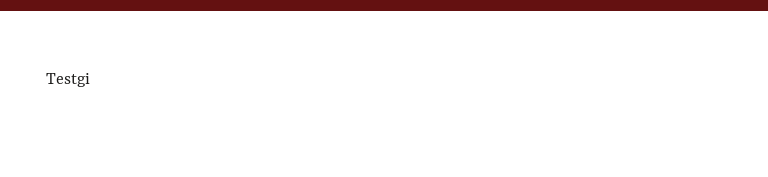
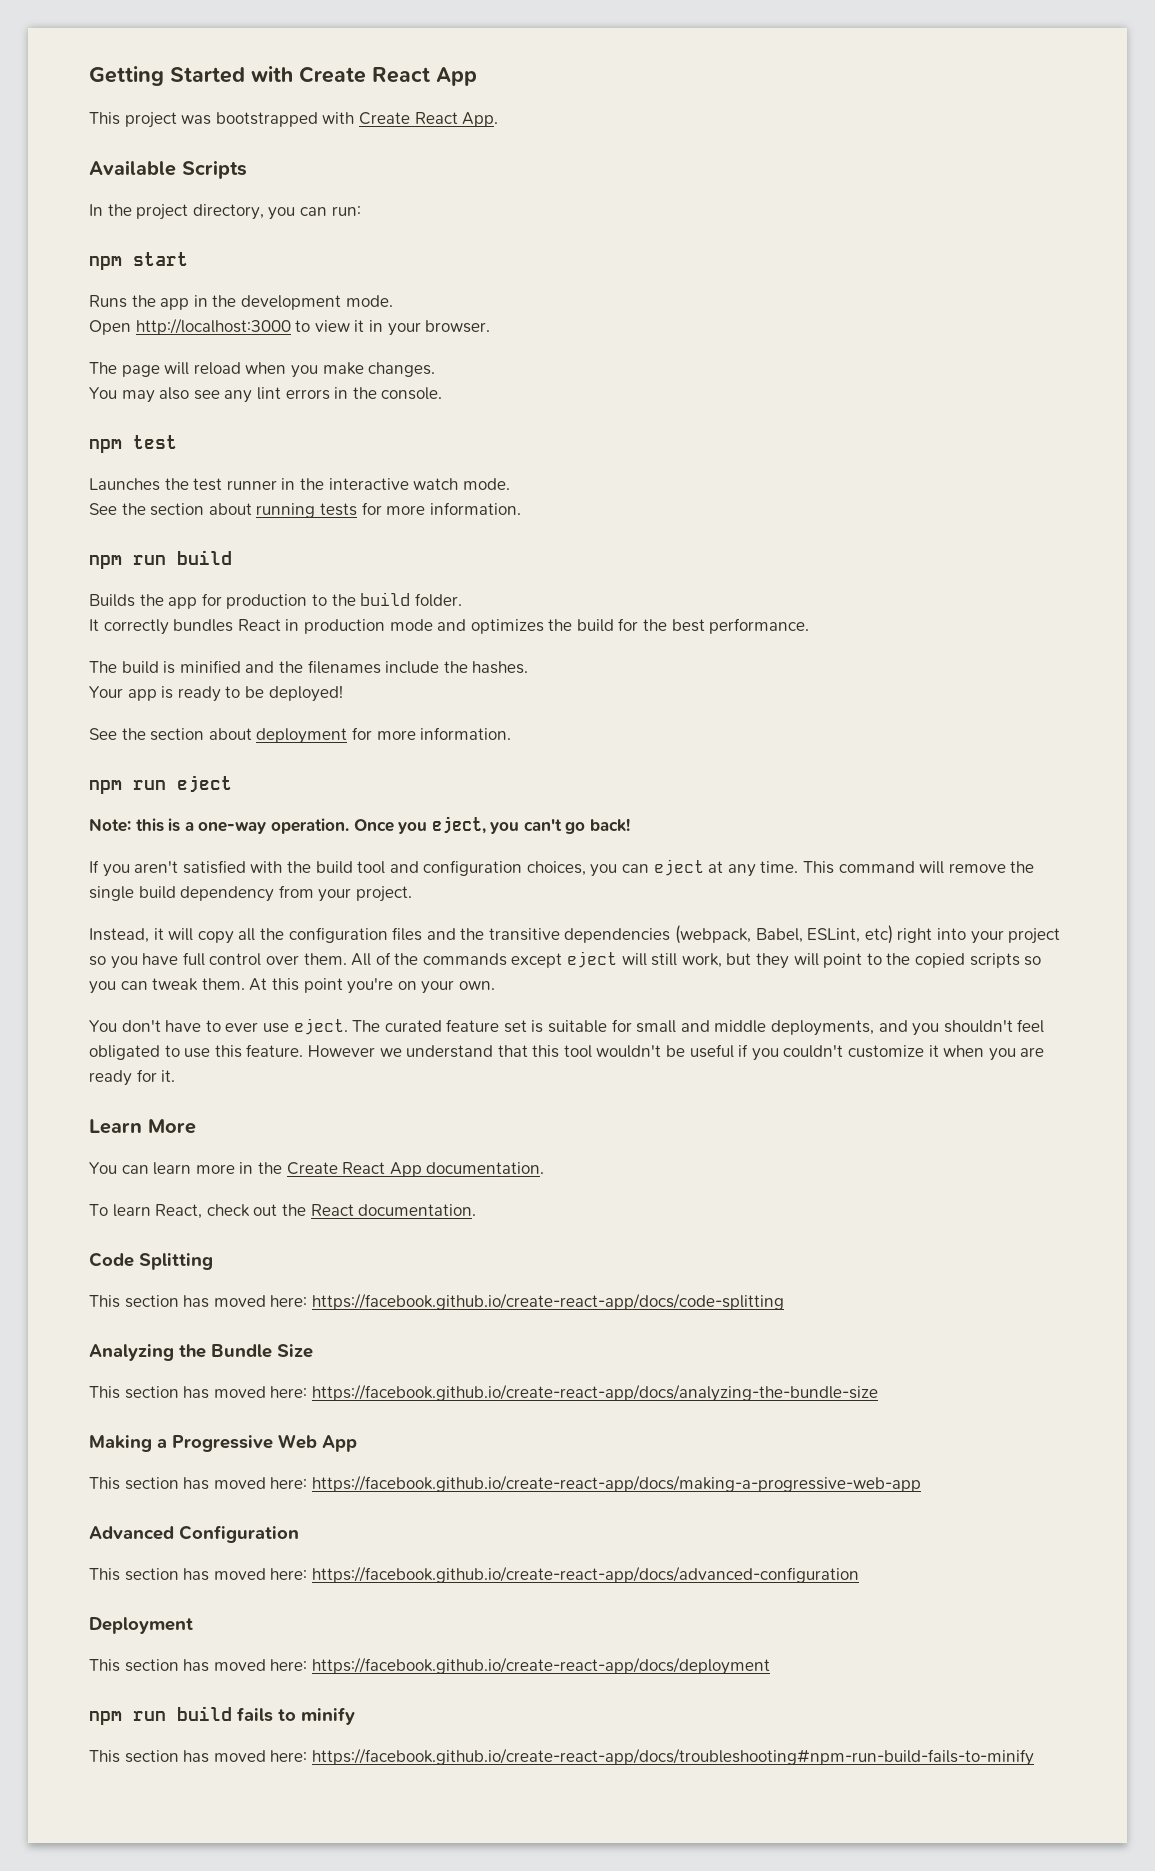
[46,73,90,87] Testgi -> [89,66,477,86] [89,112,499,128] [89,160,247,179] [89,204,361,220] [89,252,188,270] [89,295,393,310] [89,318,491,336] [89,362,436,378] [89,387,443,403] [89,435,177,453] [89,478,510,491] [89,502,521,518] [89,550,232,569] [89,592,462,609] [89,618,810,635] [89,660,529,674] [89,685,343,702] [89,727,512,744] [89,775,232,794] [89,816,631,834] [89,859,1035,877] [89,885,412,902] [89,925,1061,944] [89,951,1042,969] [89,978,495,994] [89,1018,1045,1036] [89,1044,1045,1061] [89,1069,176,1086] [89,1119,196,1134] [89,1162,545,1177] [89,1204,477,1219] [89,1252,213,1270] [89,1293,784,1310] [89,1344,313,1361] [89,1384,878,1402] [89,1434,357,1452] [89,1475,921,1492] [89,1525,299,1543] [89,1566,859,1583] [89,1617,193,1634] [89,1657,770,1675] [89,1706,355,1725] [89,1748,1034,1766] Getting Started with Create React App // This project was bootstrapped with Create React App. // Available Scripts // In the project directory, you can run: // npm start // Runs the app in the development mode. // Open http://localhost:3000 to view it in your browser. // The page will reload when you make changes. // You may also see any lint errors in the console. // npm test // Launches the test runner in the interactive watch mode. // See the section about running tests for more information. // npm run build // Builds the app for production to the build folder. // It correctly bundles React in production mode and optimizes the build for the best performance. // The build is minified and the filenames include the hashes. // Your app is ready to be deployed! // See the section about deployment for more information. // npm run eject // Note: this is a one-way operation. Once you eject, you can't go back! // If you aren't satisfied with the build tool and configuration choices, you can eject at any time. This command will remove the single build dependency from your project. // Instead, it will copy all the configuration files and the transitive dependencies (webpack, Babel, ESLint, etc) right into your project so you have full control over them. All of the commands except eject will still work, but they will point to the copied scripts so you can tweak them. At this point you're on your own. // You don't have to ever use eject. The curated feature set is suitable for small and middle deployments, and you shouldn't feel obligated to use this feature. However we understand that this tool wouldn't be useful if you couldn't customize it when you are ready for it. // Learn More // You can learn more in the Create React App documentation. // To learn React, check out the React documentation. // Code Splitting // This section has moved here: https://facebook.github.io/create-react-app/docs/code-splitting // Analyzing the Bundle Size // This section has moved here: https://facebook.github.io/create-react-app/docs/analyzing-the-bundle-size // Making a Progressive Web App // This section has moved here: https://facebook.github.io/create-react-app/docs/making-a-progressive-web-app // Advanced Configuration // This section has moved here: https://facebook.github.io/create-react-app/docs/advanced-configuration // Deployment // This section has moved here: https://facebook.github.io/create-react-app/docs/deployment // npm run build fails to minify // This section has moved here: https://facebook.github.io/create-react-app/docs/troubleshooting#npm-run-build-fails-to-minify

